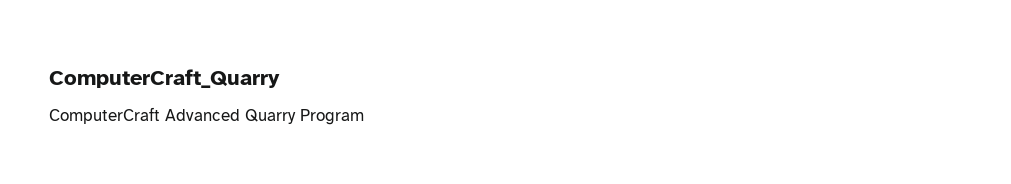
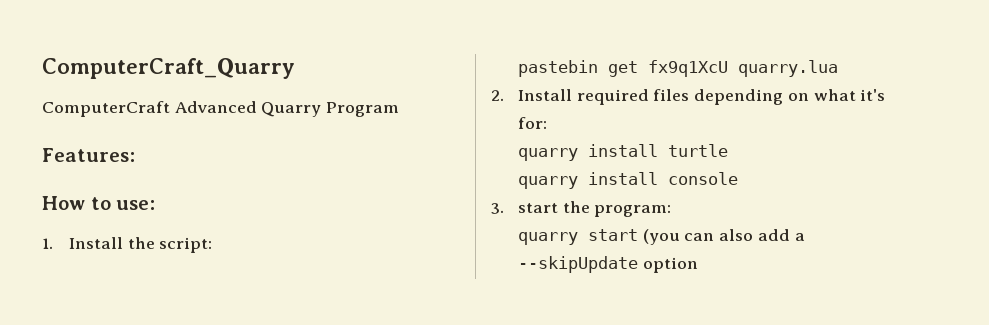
(364, 117) none -> [42,148,135,162] [42,196,156,210] [42,237,213,253] [518,60,839,77] [491,89,886,105] [518,117,548,129] [518,144,729,161] [518,172,739,189] [491,201,672,217] [518,229,805,245] [518,256,698,273] // Features: // How to use: // 1. Install the script: // pastebin get fx9q1XcU quarry.lua // 2. Install required files depending on what it's for: // quarry install turtle // quarry install console // 3. start the program: // quarry start (you can also add a --skipUpdate option

